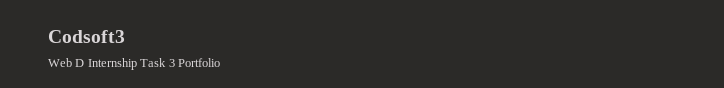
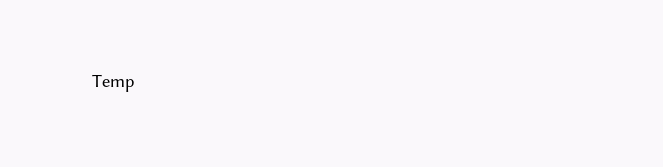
[48,30,125,43] [48,58,220,70] Codsoft3 // Web D Internship Task 3 Portfolio -> [92,74,135,92] Temp

